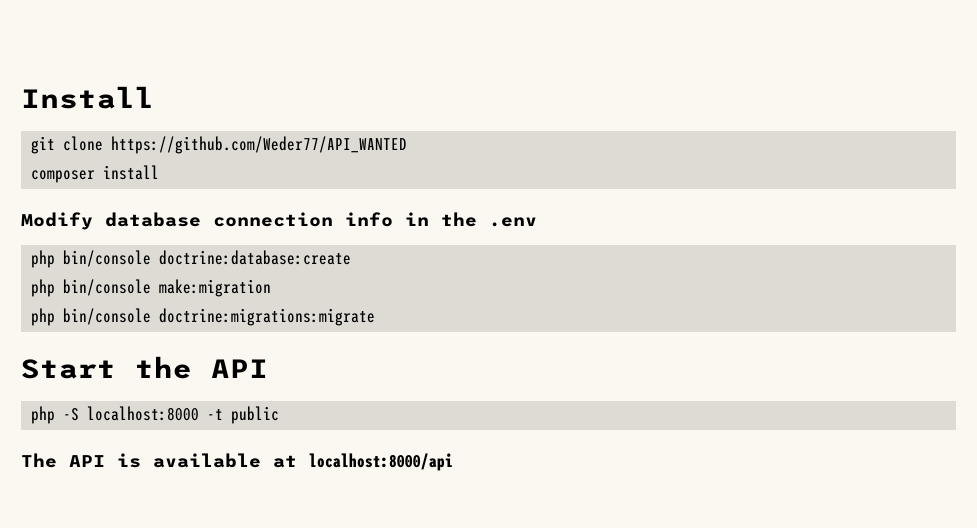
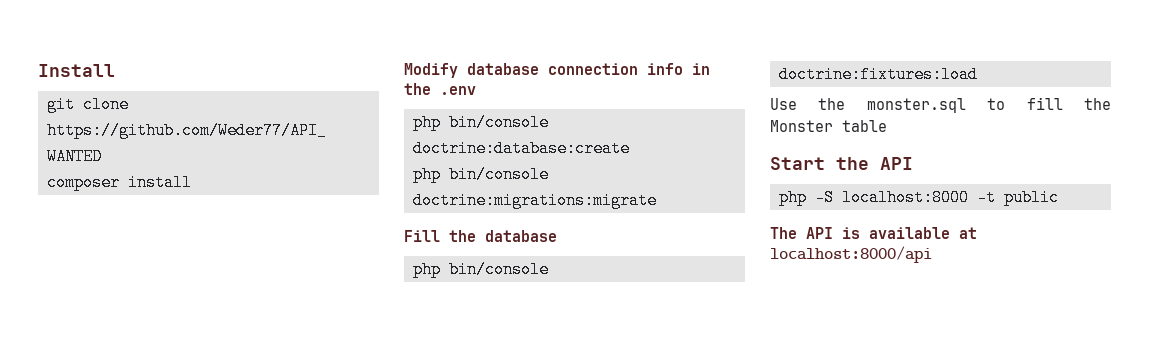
[159,279,272,297] [31,308,376,326] make:migration // php bin/console doctrine:migrations:migrate -> [413,192,657,209] [404,230,557,242] [413,261,549,278] [779,66,978,83] [770,97,1111,113] [770,120,887,132] doctrine:migrations:migrate // Fill the database // php bin/console doctrine:fixtures:load // Use the monster.sql to fill the Monster table

